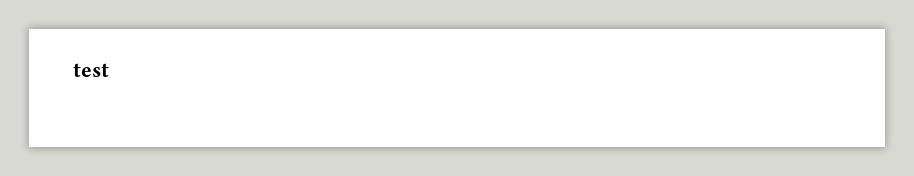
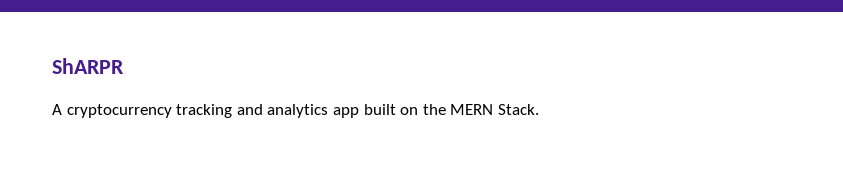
[73,63,109,77] test -> [52,58,124,74] [52,104,539,118] ShARPR // A cryptocurrency tracking and analytics app built on the MERN Stack.

